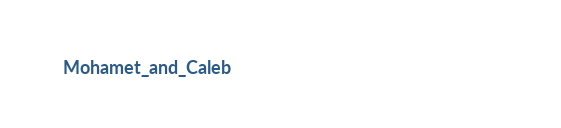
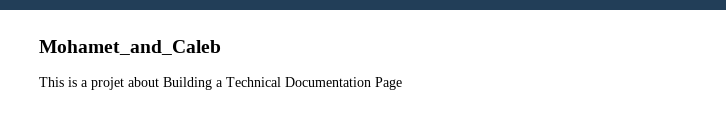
(231, 68) none -> [39,77,402,90] // This is a projet about Building a Technical Documentation Page

